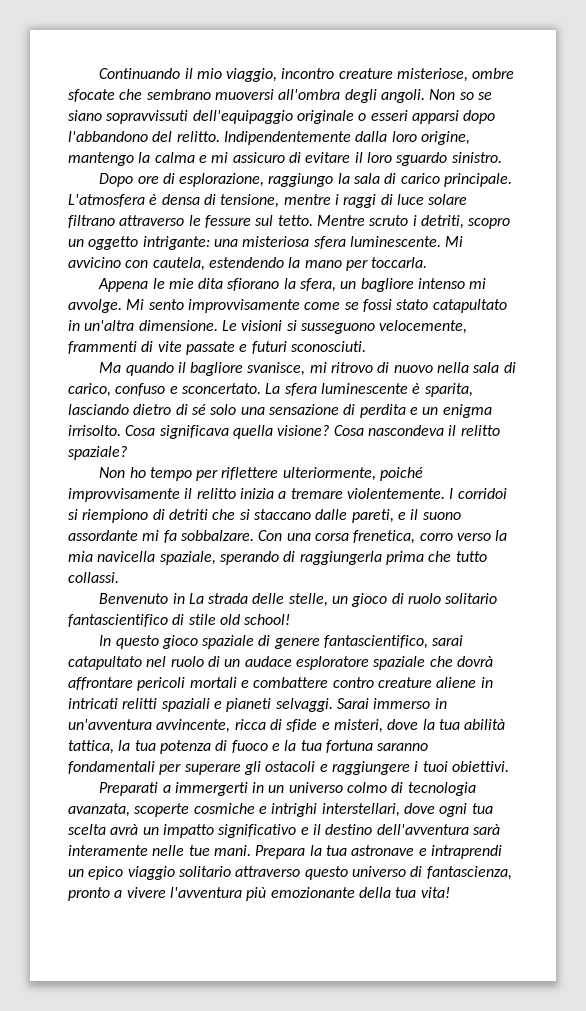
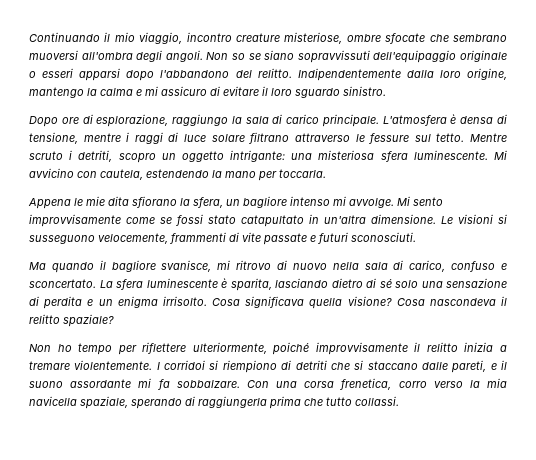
[99,593,498,607] [68,614,291,627] [99,635,464,649] [68,656,493,670] [68,677,493,691] [68,698,447,712] [68,719,506,733] [68,740,429,754] [68,761,509,775] [99,782,476,796] [68,803,493,817] [68,824,500,838] [68,845,502,859] [68,866,512,880] [68,887,450,901] // Benvenuto in La strada delle stelle, un gioco di ruolo solitario fantascientifico di stile old school! // In questo gioco spaziale di genere fantascientifico, sarai catapultato nel ruolo di un audace esploratore spaziale che dovrà affrontare pericoli mortali e combattere contro creature aliene in intricati relitti spaziali e pianeti selvaggi. Sarai immerso in un'avventura avvincente, ricca di sfide e misteri, dove la tua abilità tattica, la tua potenza di fuoco e la tua fortuna saranno fondamentali per superare gli ostacoli e raggiungere i tuoi obiettivi. // Preparati a immergerti in un universo colmo di tecnologia avanzata, scoperte cosmiche e intrighi interstellari, dove ogni tua scelta avrà un impatto significativo e il destino dell'avventura sarà interamente nelle tue mani. Prepara la tua astronave e intraprendi un epico viaggio solitario attraverso questo universo di fantascienza, pronto a vivere l'avventura più emozionante della tua vita! -> (399, 401) none

